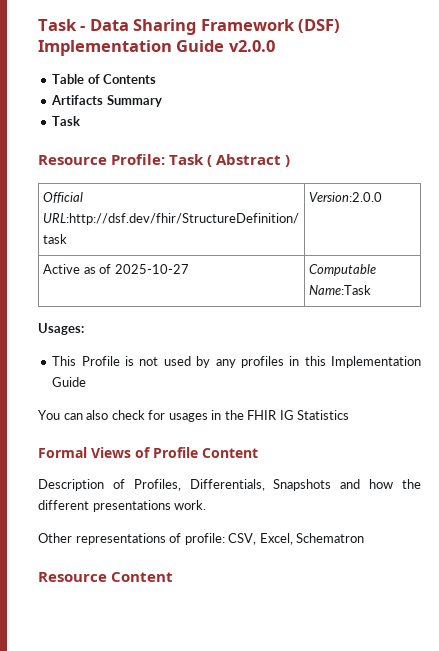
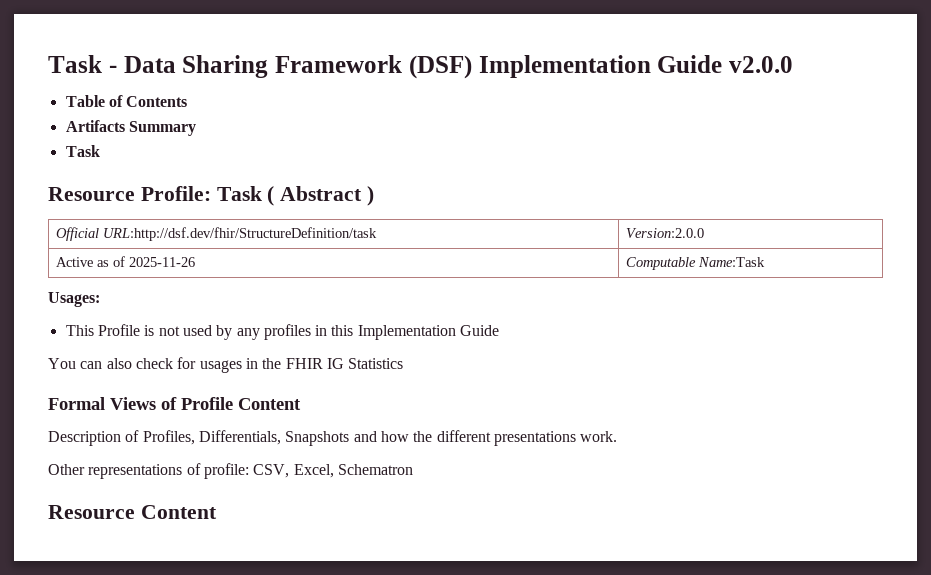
[114,264,189,274] 2025-10-27 -> [129,257,196,267] 2025-11-26

